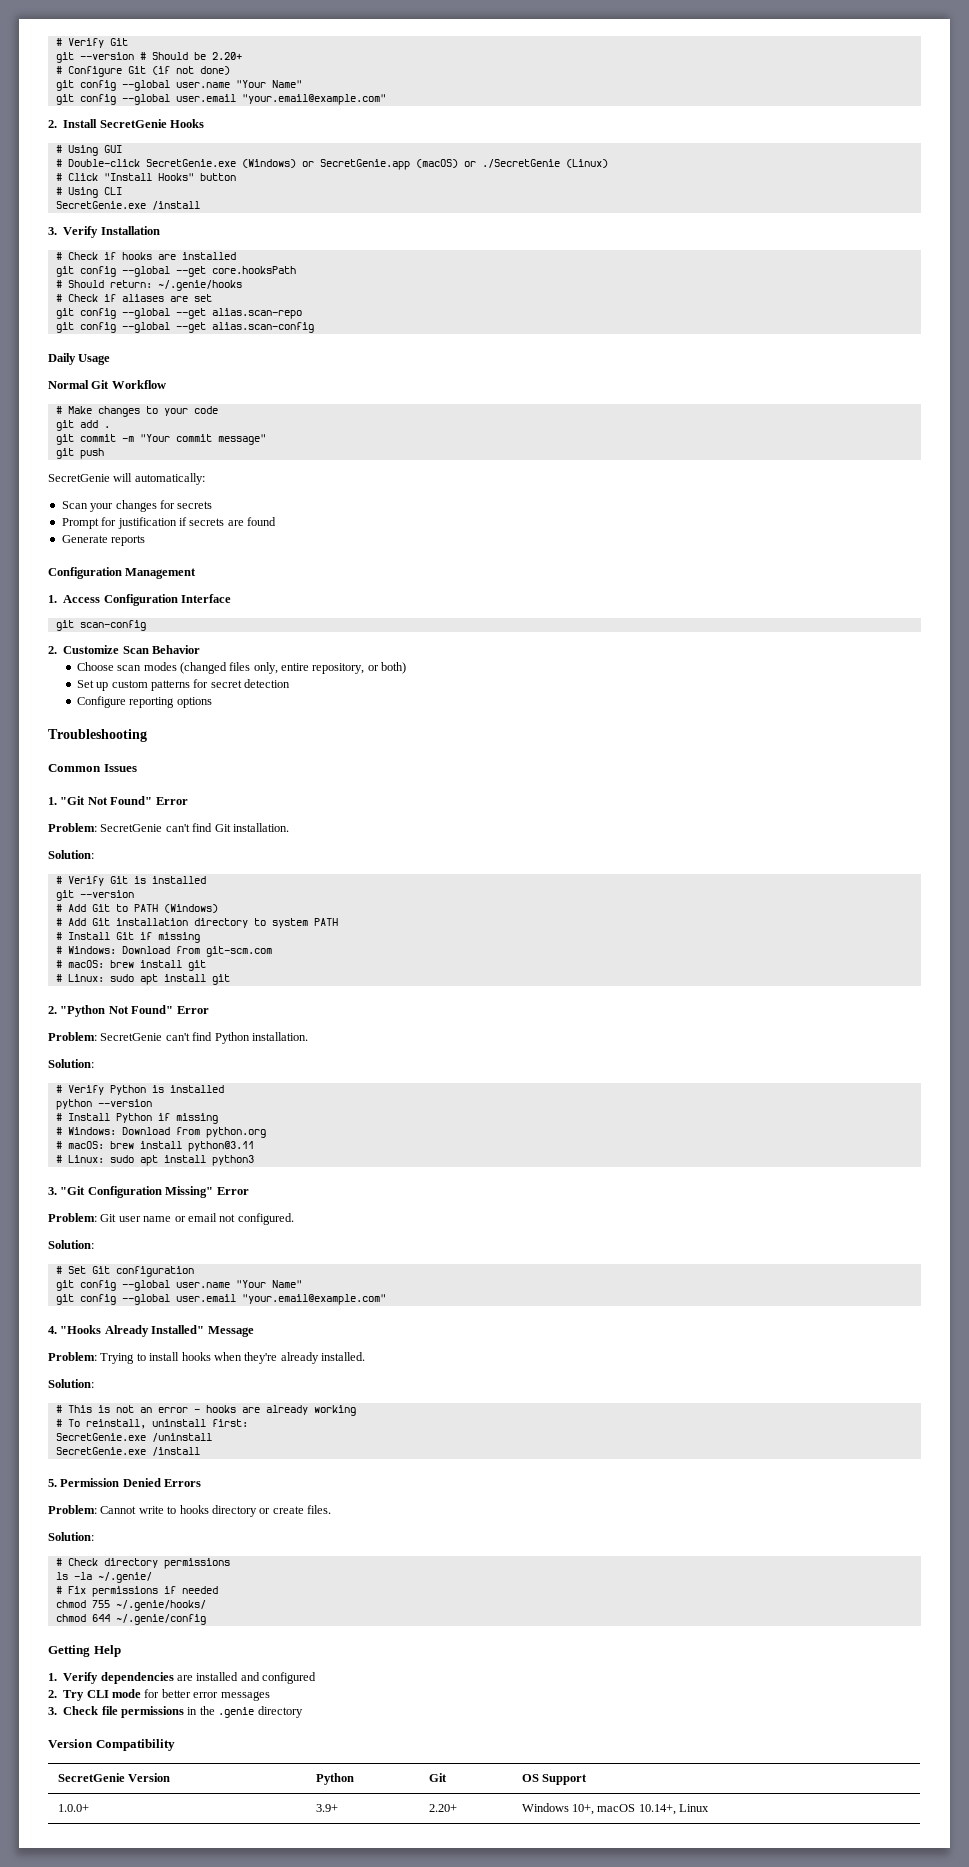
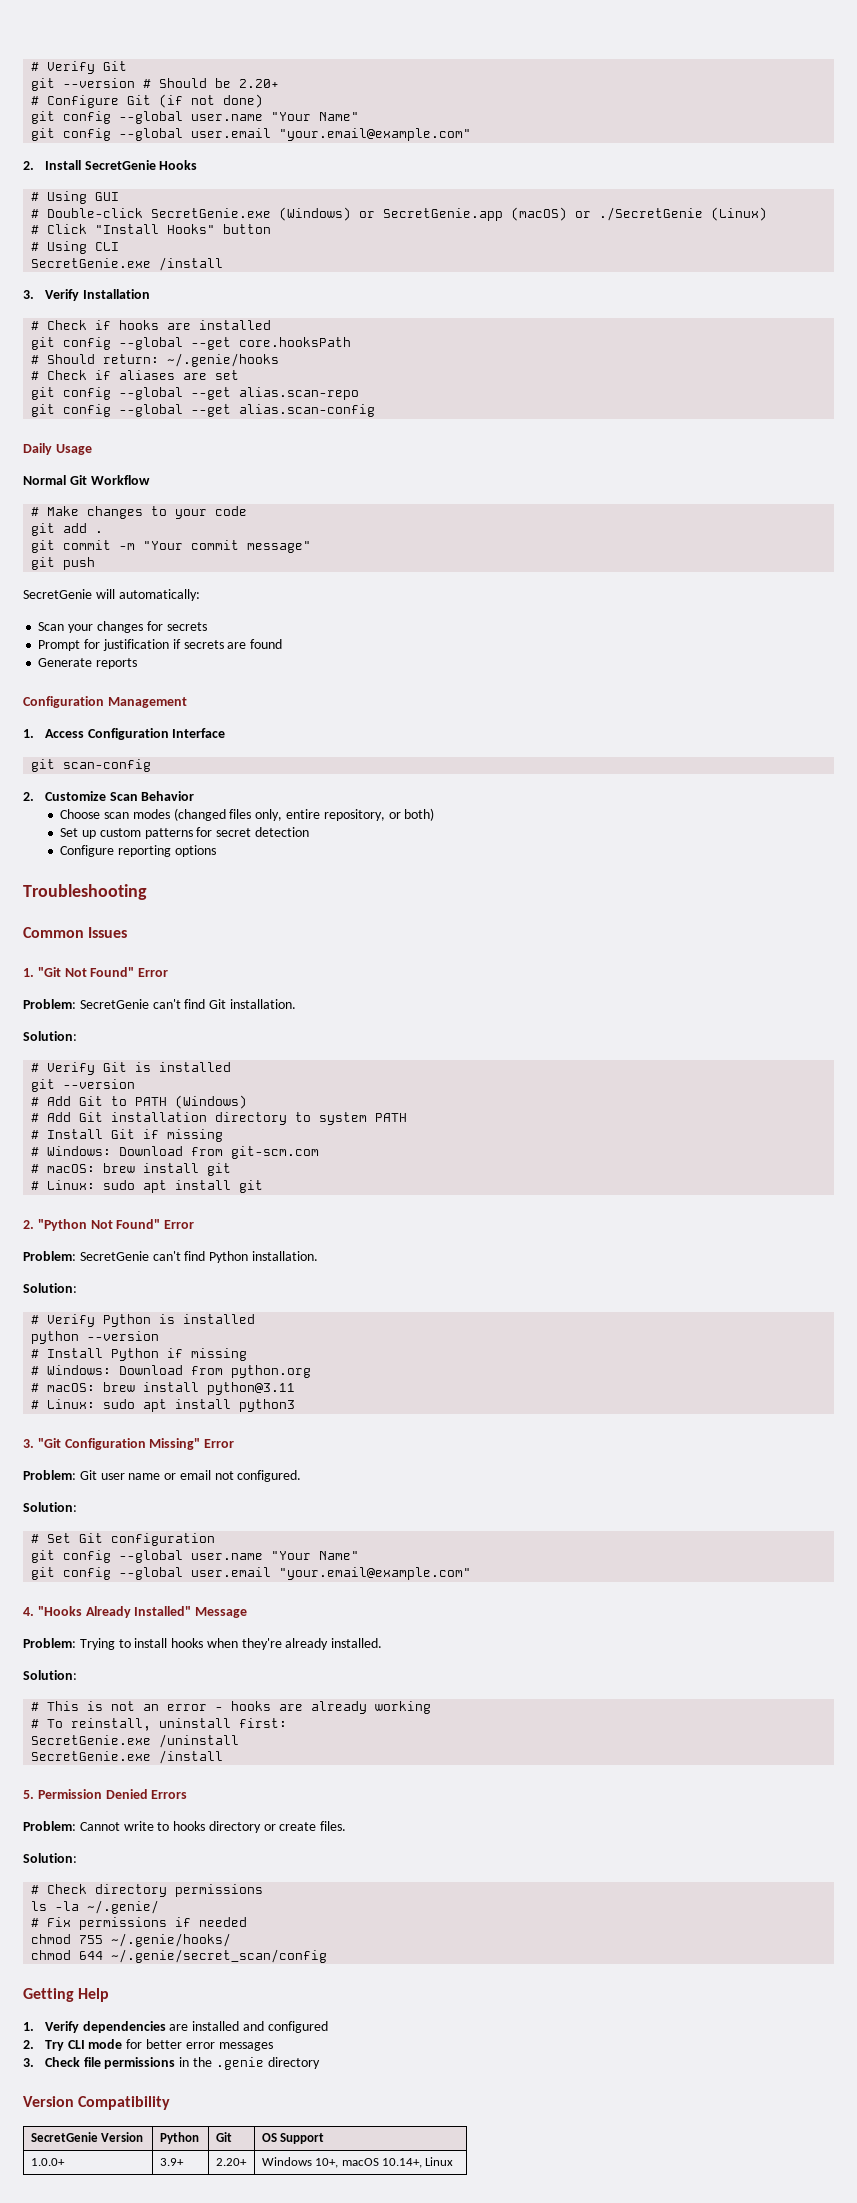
[115,1614,206,1625] ~/.genie/config -> [111,1949,328,1963] ~/.genie/secret_scan/config

